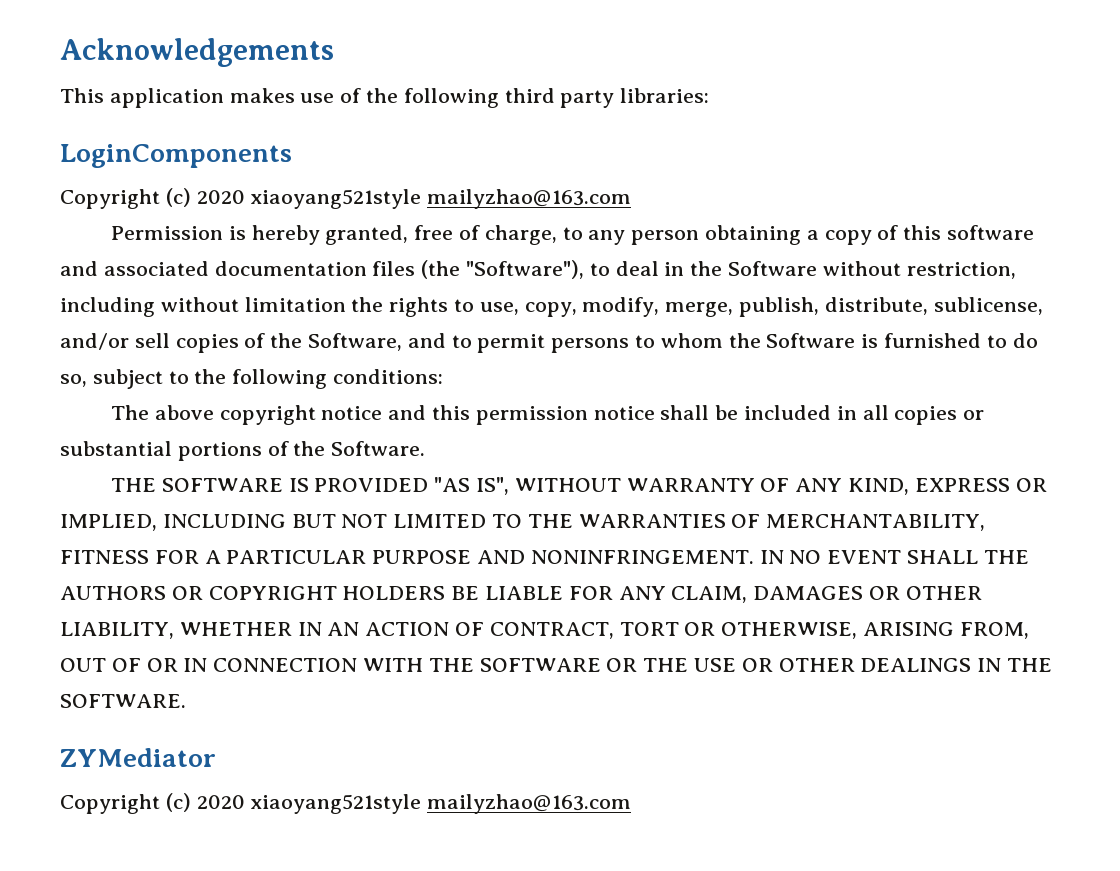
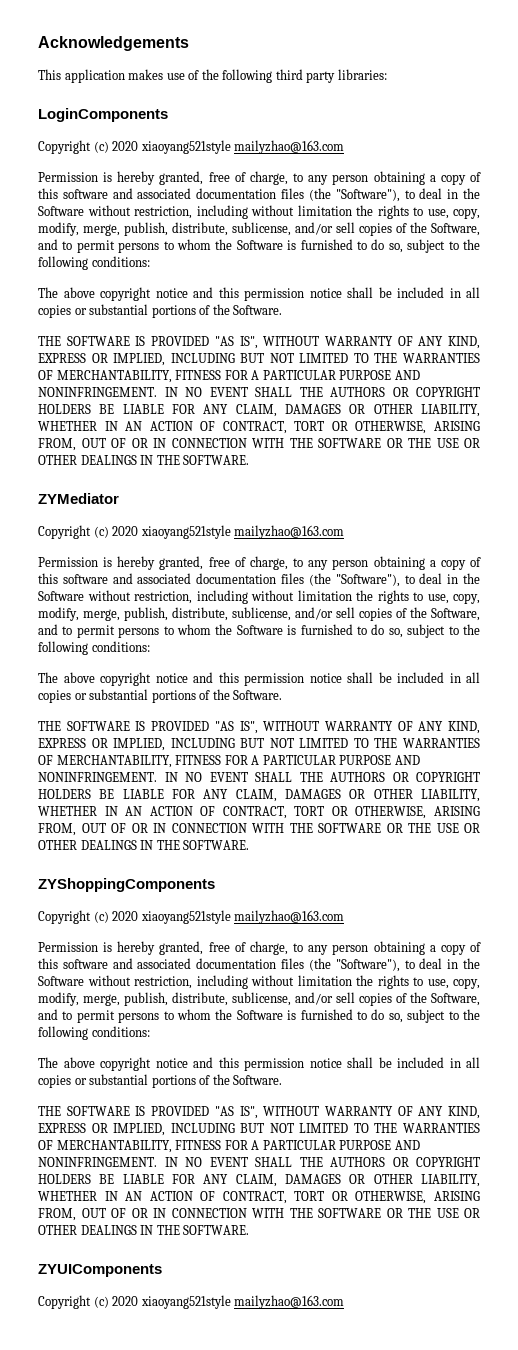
(632, 804) none -> [38,556,481,570] [38,573,480,587] [38,590,480,604] [38,607,480,621] [38,624,480,638] [38,641,150,655] [38,672,480,686] [38,689,283,703] [38,721,480,734] [38,738,480,751] [38,755,420,768] [38,772,480,782] [38,789,480,802] [38,806,480,819] [38,823,480,836] [38,840,250,850] [38,878,215,892] [38,910,345,924] [38,941,481,955] [38,958,480,972] [38,975,480,989] [38,992,480,1006] [38,1009,480,1023] [38,1026,150,1040] [38,1057,480,1071] [38,1074,283,1088] [38,1106,480,1119] [38,1123,480,1136] [38,1140,420,1153] [38,1157,480,1167] [38,1174,480,1187] [38,1191,480,1204] [38,1208,480,1221] [38,1225,250,1235] [38,1264,162,1277] [38,1295,345,1309] // Permission is hereby granted, free of charge, to any person obtaining a copy of this software and associated documentation files (the "Software"), to deal in the Software without restriction, including without limitation the rights to use, copy, modify, merge, publish, distribute, sublicense, and/or sell copies of the Software, and to permit persons to whom the Software is furnished to do so, subject to the following conditions: // The above copyright notice and this permission notice shall be included in all copies or substantial portions of the Software. // THE SOFTWARE IS PROVIDED "AS IS", WITHOUT WARRANTY OF ANY KIND, EXPRESS OR IMPLIED, INCLUDING BUT NOT LIMITED TO THE WARRANTIES OF MERCHANTABILITY, FITNESS FOR A PARTICULAR PURPOSE AND NONINFRINGEMENT. IN NO EVENT SHALL THE AUTHORS OR COPYRIGHT HOLDERS BE LIABLE FOR ANY CLAIM, DAMAGES OR OTHER LIABILITY, WHETHER IN AN ACTION OF CONTRACT, TORT OR OTHERWISE, ARISING FROM, OUT OF OR IN CONNECTION WITH THE SOFTWARE OR THE USE OR OTHER DEALINGS IN THE SOFTWARE. // ZYShoppingComponents // Copyright (c) 2020 xiaoyang521style mailyzhao@163.com // Permission is hereby granted, free of charge, to any person obtaining a copy of this software and associated documentation files (the "Software"), to deal in the Software without restriction, including without limitation the rights to use, copy, modify, merge, publish, distribute, sublicense, and/or sell copies of the Software, and to permit persons to whom the Software is furnished to do so, subject to the following conditions: // The above copyright notice and this permission notice shall be included in all copies or substantial portions of the Software. // THE SOFTWARE IS PROVIDED "AS IS", WITHOUT WARRANTY OF ANY KIND, EXPRESS OR IMPLIED, INCLUDING BUT NOT LIMITED TO THE WARRANTIES OF MERCHANTABILITY, FITNESS FOR A PARTICULAR PURPOSE AND NONINFRINGEMENT. IN NO EVENT SHALL THE AUTHORS OR COPYRIGHT HOLDERS BE LIABLE FOR ANY CLAIM, DAMAGES OR OTHER LIABILITY, WHETHER IN AN ACTION OF CONTRACT, TORT OR OTHERWISE, ARISING FROM, OUT OF OR IN CONNECTION WITH THE SOFTWARE OR THE USE OR OTHER DEALINGS IN THE SOFTWARE. // ZYUIComponents // Copyright (c) 2020 xiaoyang521style mailyzhao@163.com

